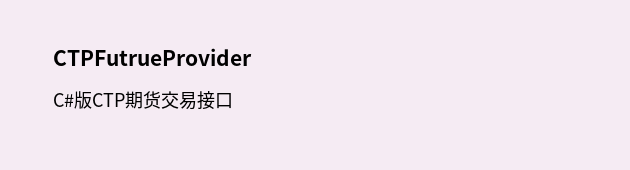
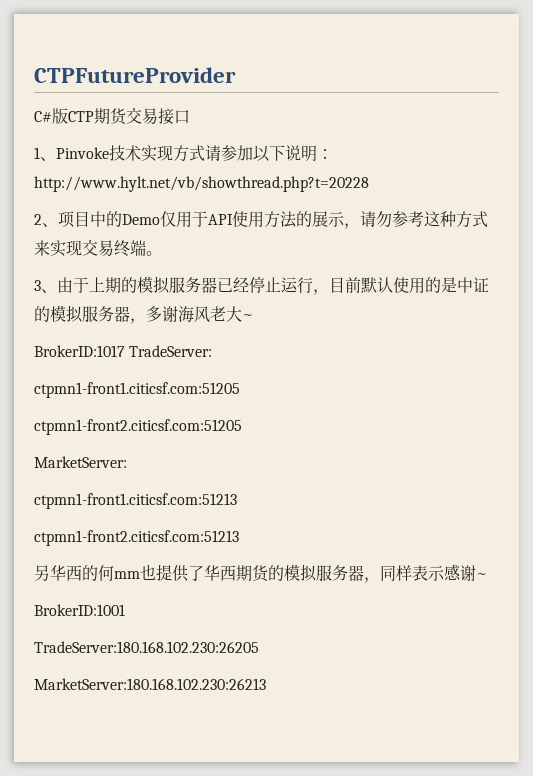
[53,48,252,66] CTPFutrueProvider -> [34,67,236,83] CTPFutureProvider
(233, 101) none -> [34,145,333,162] [34,176,369,192] [34,211,488,229] [34,239,162,257] [34,276,489,295] [34,305,253,324] [34,345,213,357] [34,382,240,398] [34,419,242,435] [34,456,127,468] [34,493,237,509] [34,530,239,546] [34,564,487,583] [34,604,125,616] [34,641,259,653] [34,678,266,690] // 1、Pinvoke技术实现方式请参加以下说明：http://www.hylt.net/vb/showthread.php?t=20228 // 2、项目中的Demo仅用于API使用方法的展示，请勿参考这种方式来实现交易终端。 // 3、由于上期的模拟服务器已经停止运行，目前默认使用的是中证的模拟服务器，多谢海风老大~ // BrokerID:1017 TradeServer: // ctpmn1-front1.citicsf.com:51205 // ctpmn1-front2.citicsf.com:51205 // MarketServer: // ctpmn1-front1.citicsf.com:51213 // ctpmn1-front2.citicsf.com:51213 // 另华西的何mm也提供了华西期货的模拟服务器，同样表示感谢~ // BrokerID:1001 // TradeServer:180.168.102.230:26205 // MarketServer:180.168.102.230:26213

